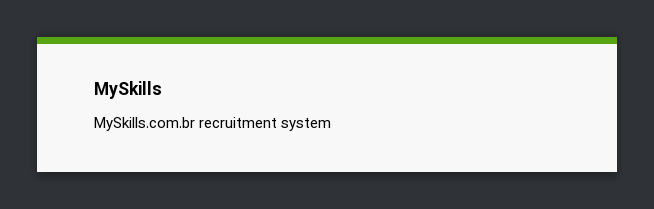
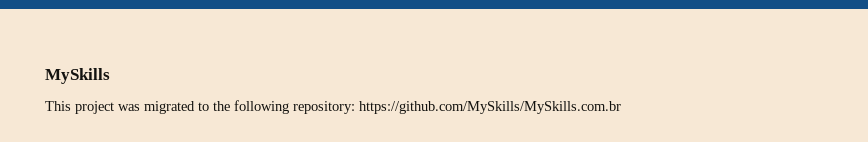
[94,117,332,131] MySkills.com.br recruitment system -> [45,100,621,114] This project was migrated to the following repository: https://github.com/MySkills/MySkills.com.br

